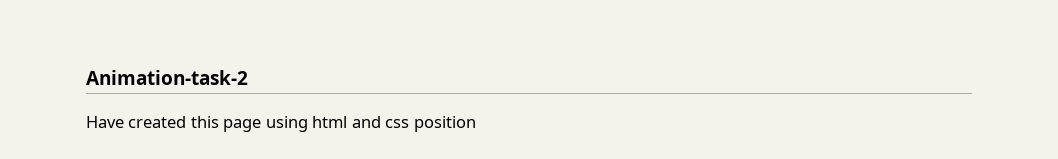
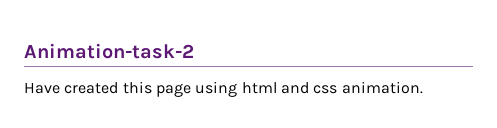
[413,116,476,132] position -> [341,81,423,94] animation.

